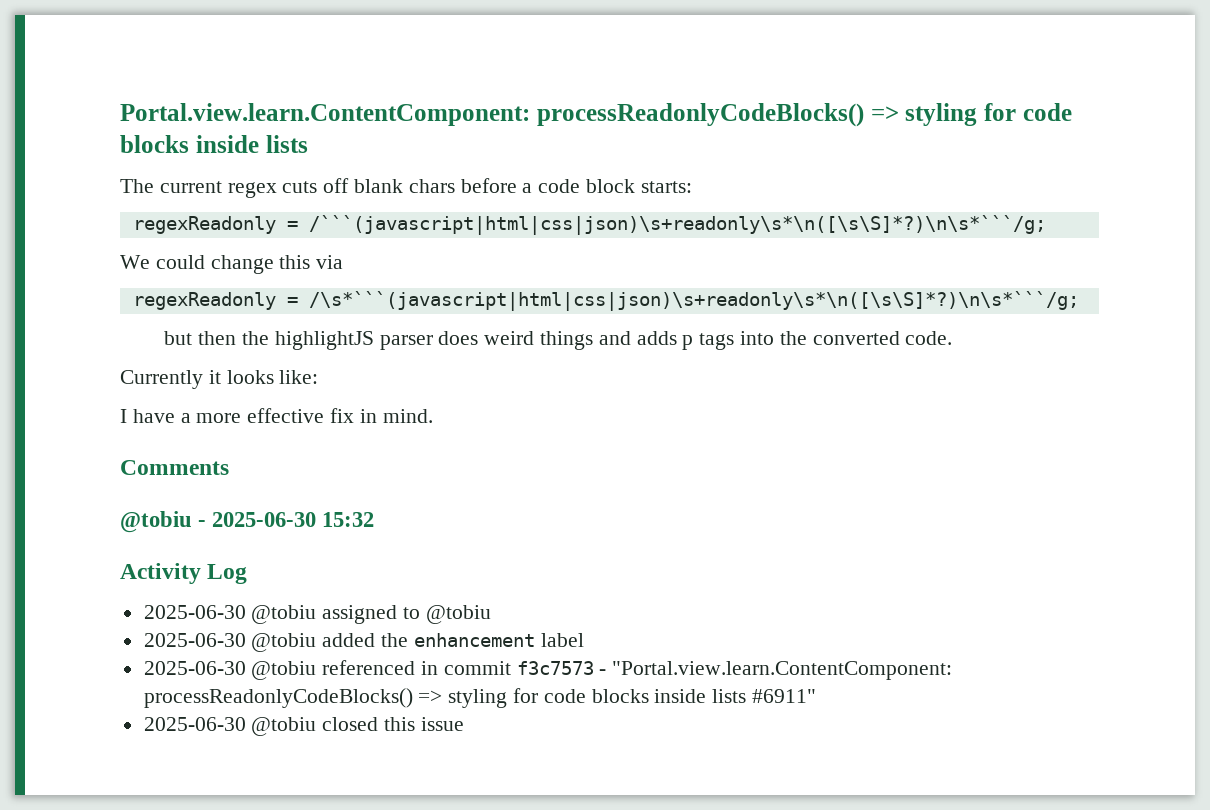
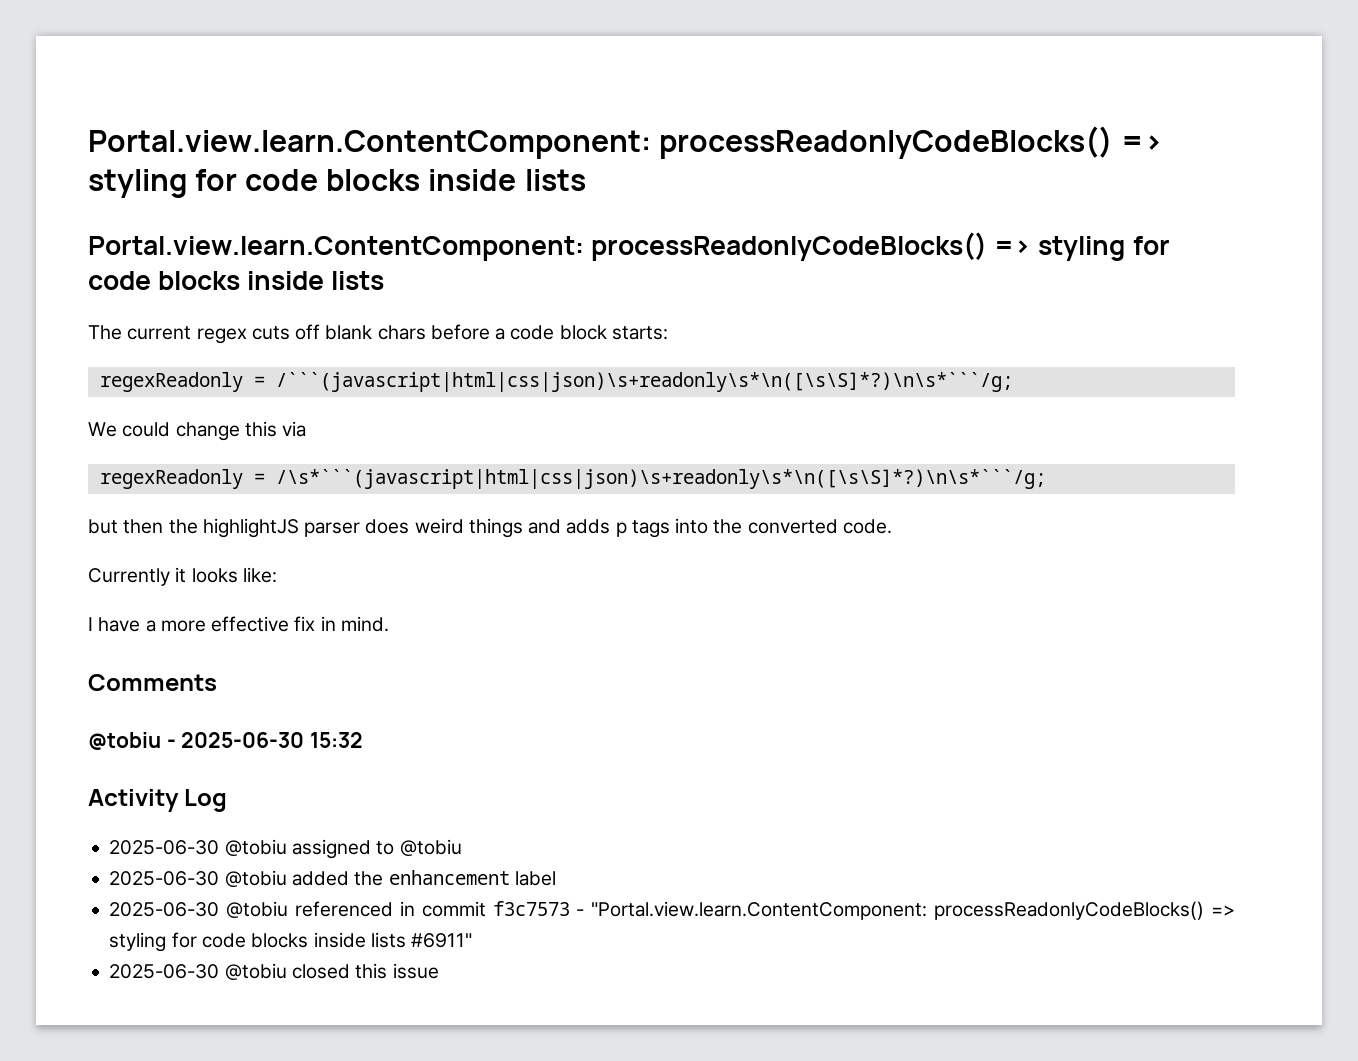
[120,103,1072,127] [120,135,308,153] Portal.view.learn.ContentComponent: processReadonlyCodeBlocks() => styling for code blocks inside lists -> [88,126,1164,159] [88,169,586,198] [88,232,1170,261] [88,271,385,290] Portal.view.learn.ContentComponent: processReadonlyCodeBlocks() => styling for code blocks inside lists // Portal.view.learn.ContentComponent: processReadonlyCodeBlocks() => styling for code blocks inside lists

